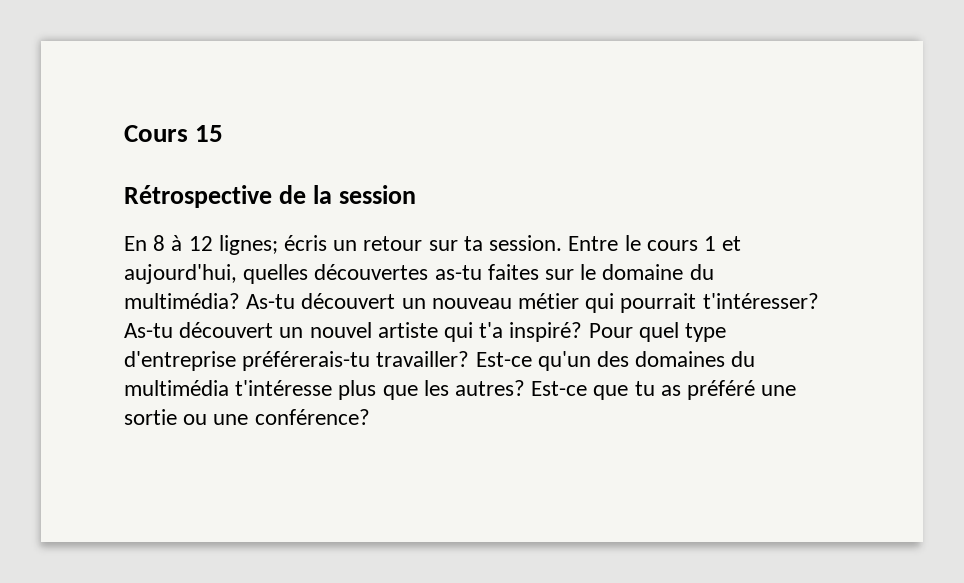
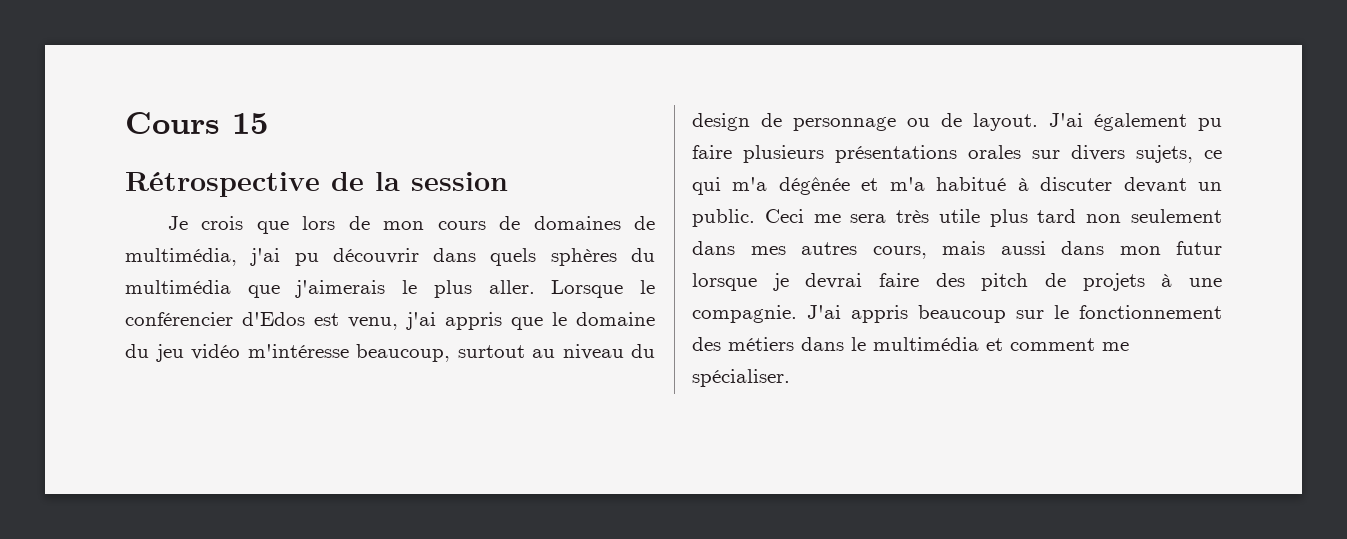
[124,235,742,255] [124,264,714,284] [124,293,819,313] [124,322,727,342] [124,351,756,371] [124,380,797,400] [124,409,370,425] En 8 à 12 lignes; écris un retour sur ta session. Entre le cours 1 et aujourd'hui, quelles découvertes as-tu faites sur le domaine du multimédia? As-tu découvert un nouveau métier qui pourrait t'intéresser? As-tu découvert un nouvel artiste qui t'a inspiré? Pour quel type d'entreprise préférerais-tu travailler? Est-ce qu'un des domaines du multimédia t'intéresse plus que les autres? Est-ce que tu as préféré une sortie ou une conférence? -> [167,216,655,234] [125,248,655,266] [125,280,655,298] [125,312,655,330] [125,344,655,362] [692,113,1222,131] [692,145,1222,163] [692,177,1222,195] [692,209,1222,227] [692,241,1222,259] [692,273,1222,291] [692,305,1222,323] [692,337,1129,351] [692,369,790,387] Je crois que lors de mon cours de domaines de multimédia, j'ai pu découvrir dans quels sphères du multimédia que j'aimerais le plus aller. Lorsque le conférencier d'Edos est venu, j'ai appris que le domaine du jeu vidéo m'intéresse beaucoup, surtout au niveau du design de personnage ou de layout. J'ai également pu faire plusieurs présentations orales sur divers sujets, ce qui m'a dégênée et m'a habitué à discuter devant un public. Ceci me sera très utile plus tard non seulement dans mes autres cours, mais aussi dans mon futur lorsque je devrai faire des pitch de projets à une compagnie. J'ai appris beaucoup sur le fonctionnement des métiers dans le multimédia et comment me spécialiser.

